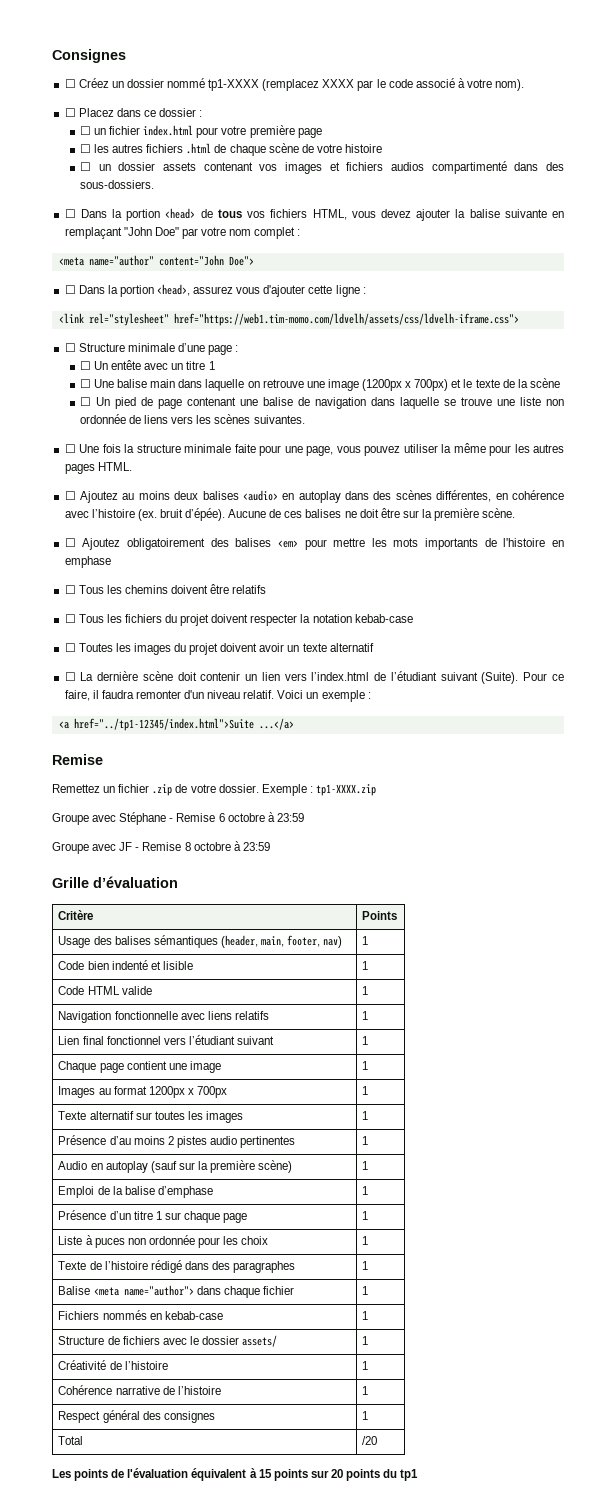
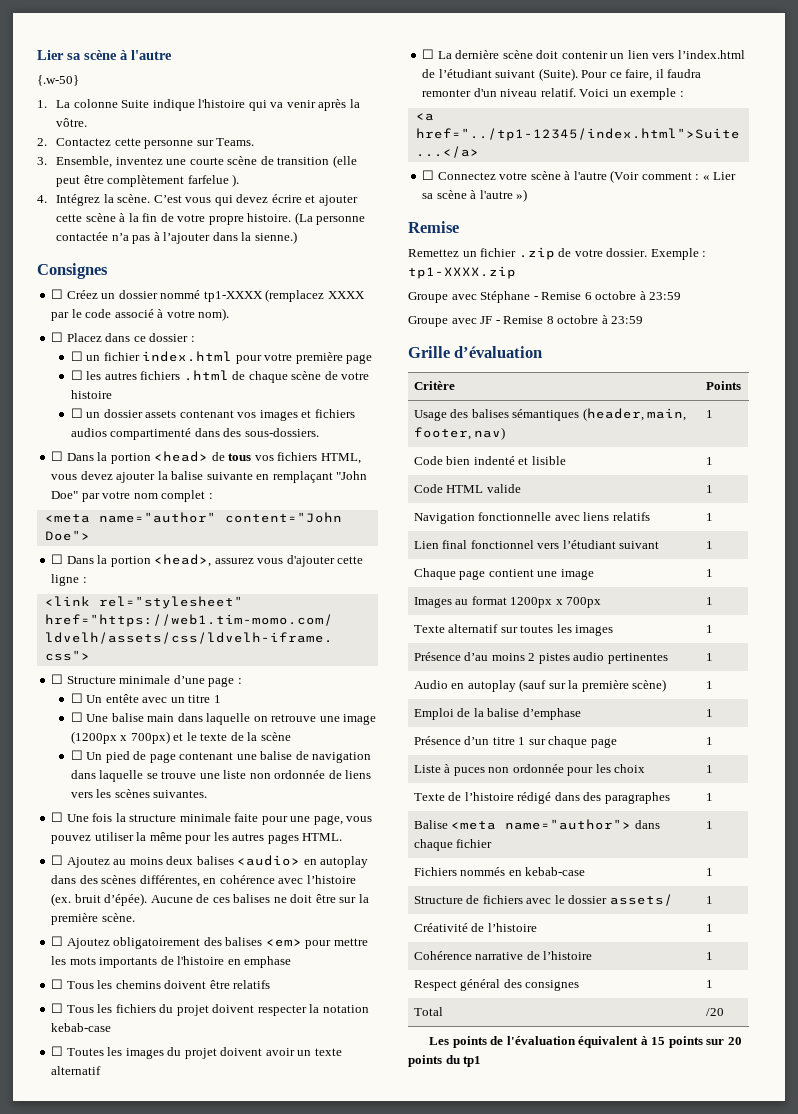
(52, 56) none -> [37,50,172,60] [37,75,79,86] [37,99,360,111] [56,118,88,127] [37,138,255,149] [37,155,357,168] [56,174,240,187] [37,194,358,206] [56,212,366,225] [56,231,297,244] Lier sa scène à l'autre // {.w-50} // 1. La colonne Suite indique l'histoire qui va venir après la vôtre. // 2. Contactez cette personne sur Teams. // 3. Ensemble, inventez une courte scène de transition (elle peut être complètement farfelue ). // 4. Intégrez la scène. C’est vous qui devez écrire et ajouter cette scène à la fin de votre propre histoire. (La personne contactée n’a pas à l’ajouter dans la sienne.) //
(294, 724) none -> [422,170,737,183] [422,189,528,202] // ☐ Connectez votre scène à l'autre (Voir comment : « Lier sa scène à l'autre »)

